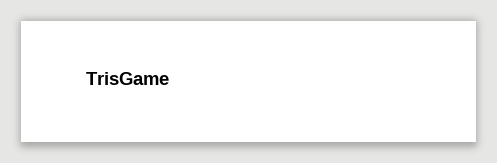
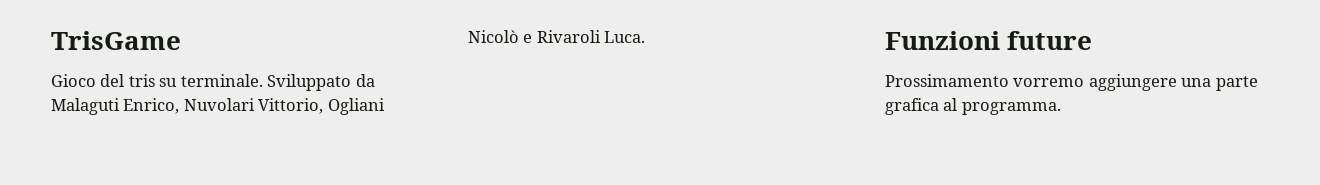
(169, 78) none -> [51,74,375,91] [51,98,385,115] [468,30,646,43] [885,31,1093,50] [885,74,1258,91] [885,98,1061,115] // Gioco del tris su terminale. Sviluppato da Malaguti Enrico, Nuvolari Vittorio, Ogliani Nicolò e Rivaroli Luca. // Funzioni future // Prossimamento vorremo aggiungere una parte grafica al programma.

